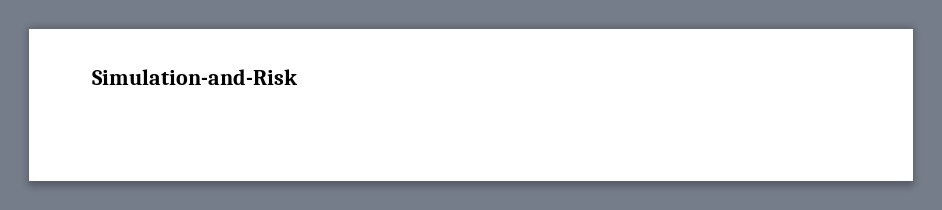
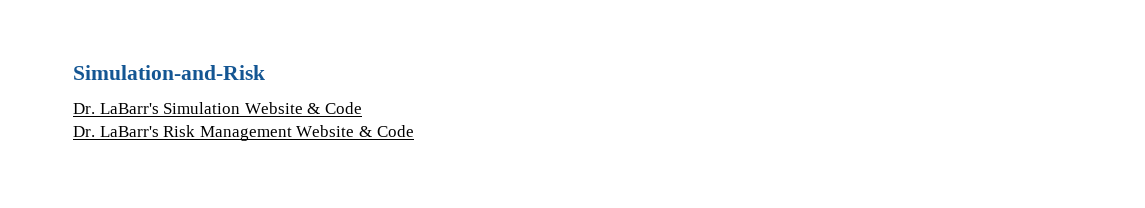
(298, 77) none -> [73,102,362,114] [73,125,414,141] // Dr. LaBarr's Simulation Website & Code // Dr. LaBarr's Risk Management Website & Code

